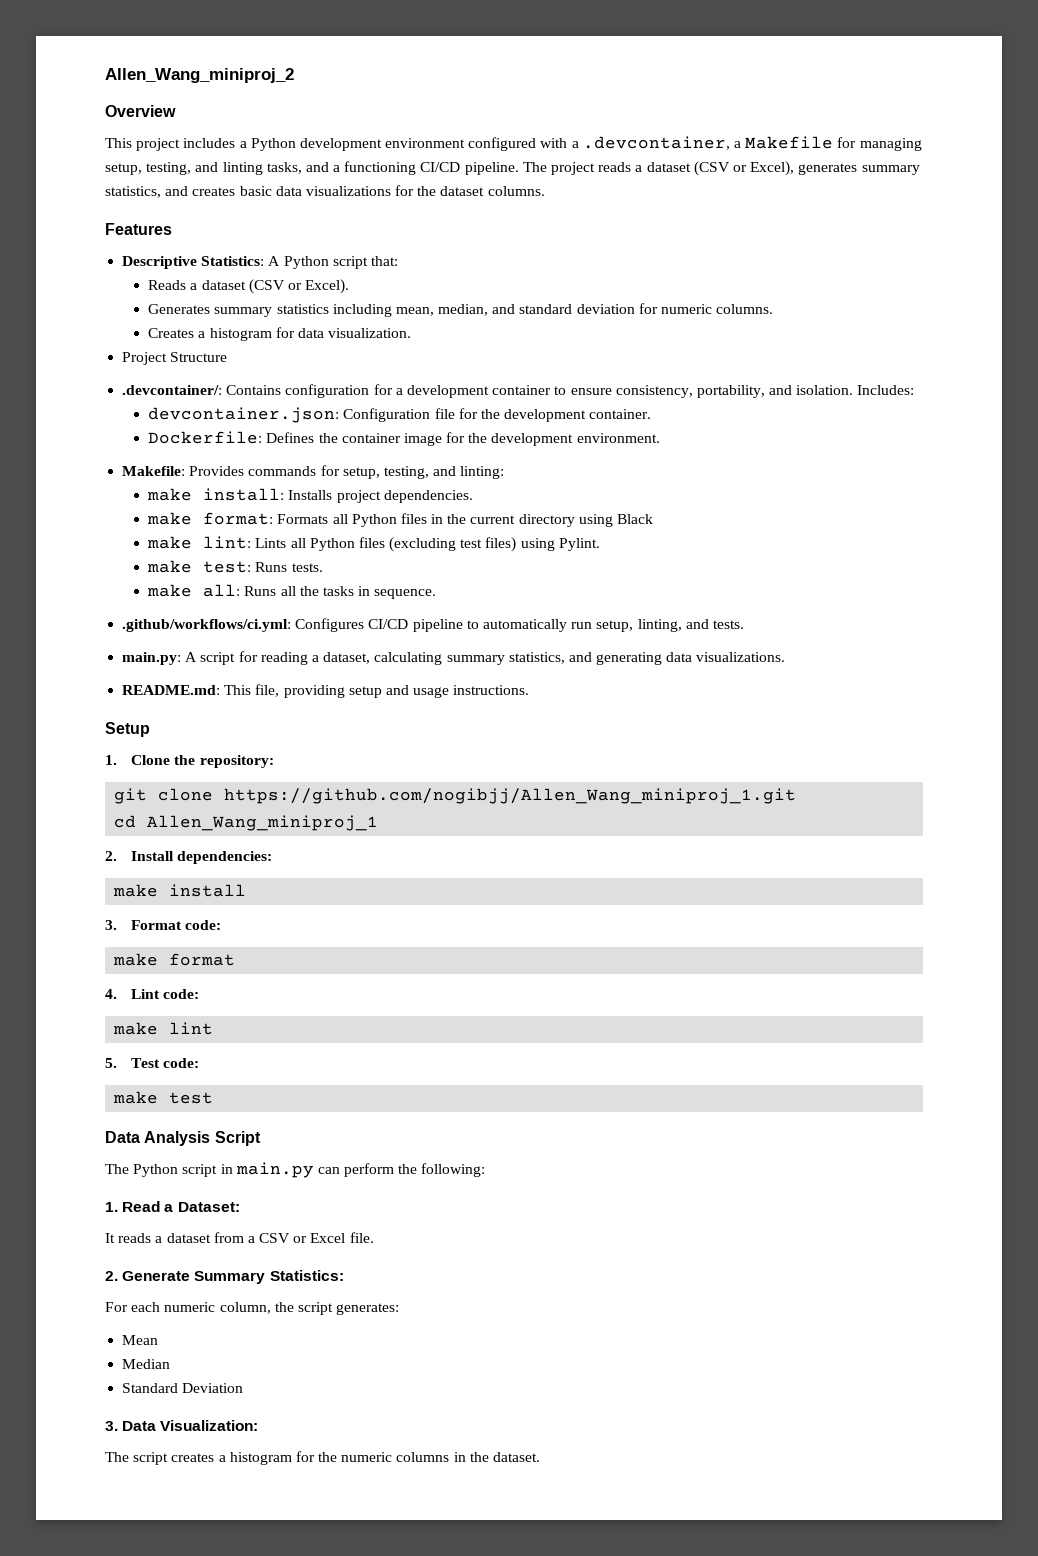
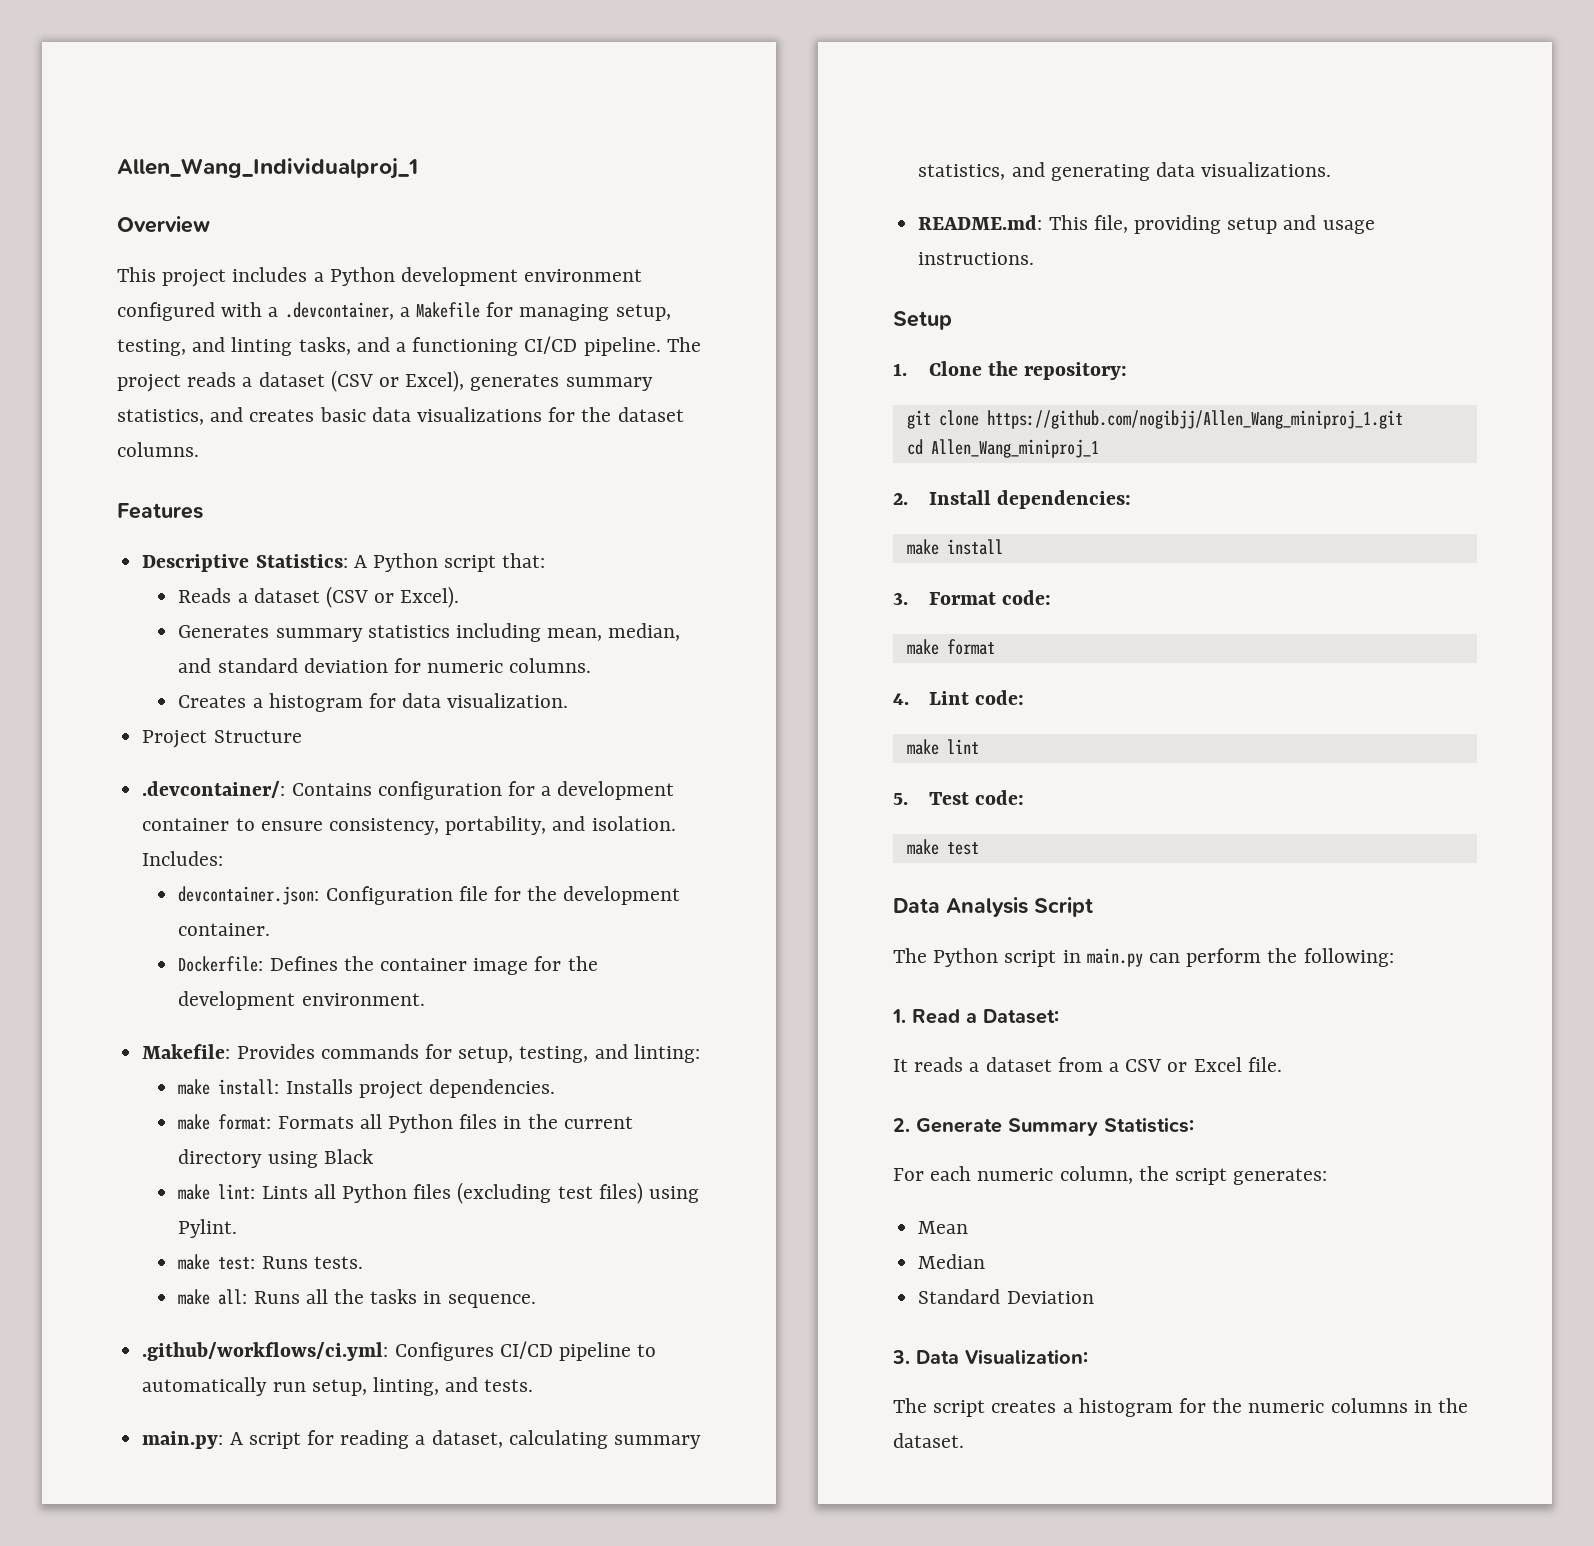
[105,68,294,83] Allen_Wang_miniproj_2 -> [117,158,418,179] Allen_Wang_Individualproj_1

